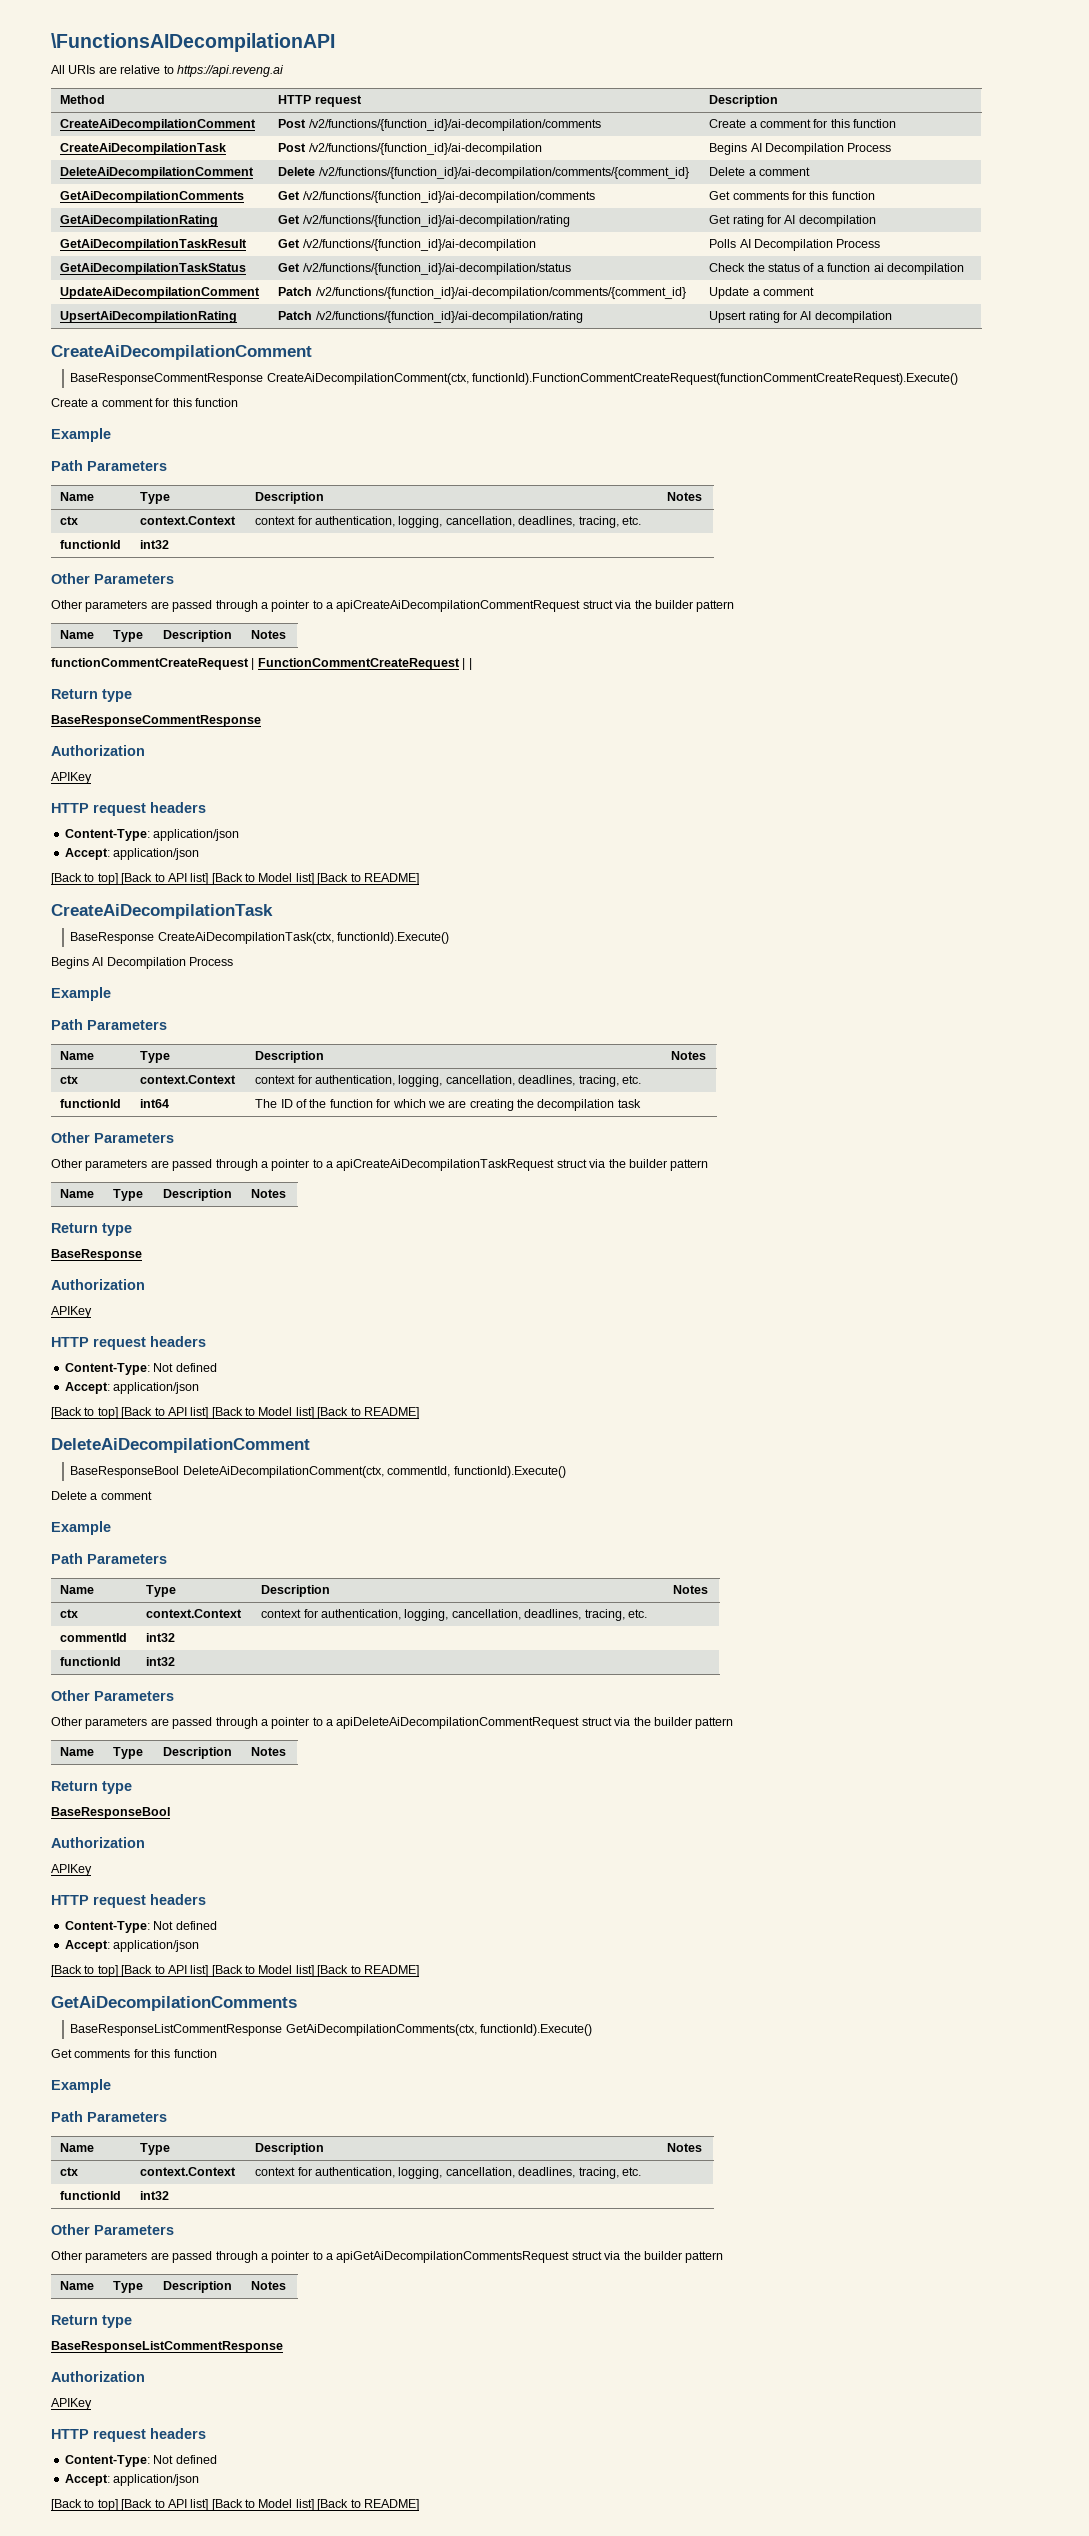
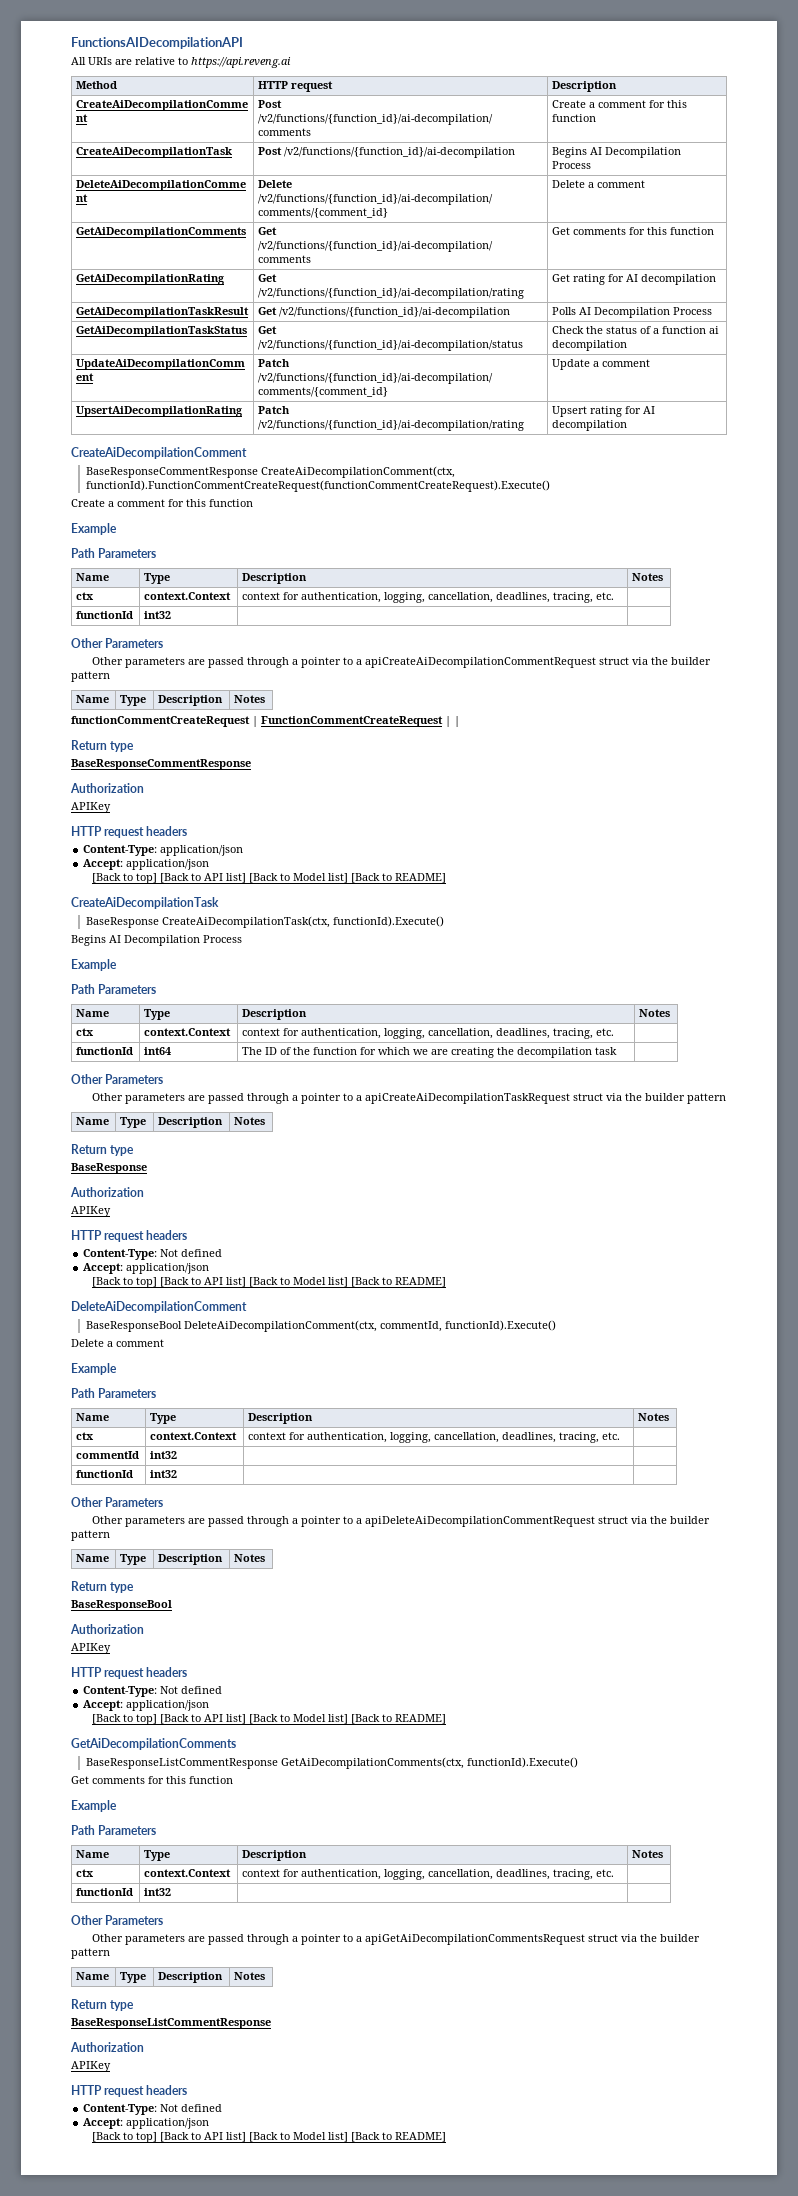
[51,33,335,52] \FunctionsAIDecompilationAPI -> [71,37,243,49] FunctionsAIDecompilationAPI

